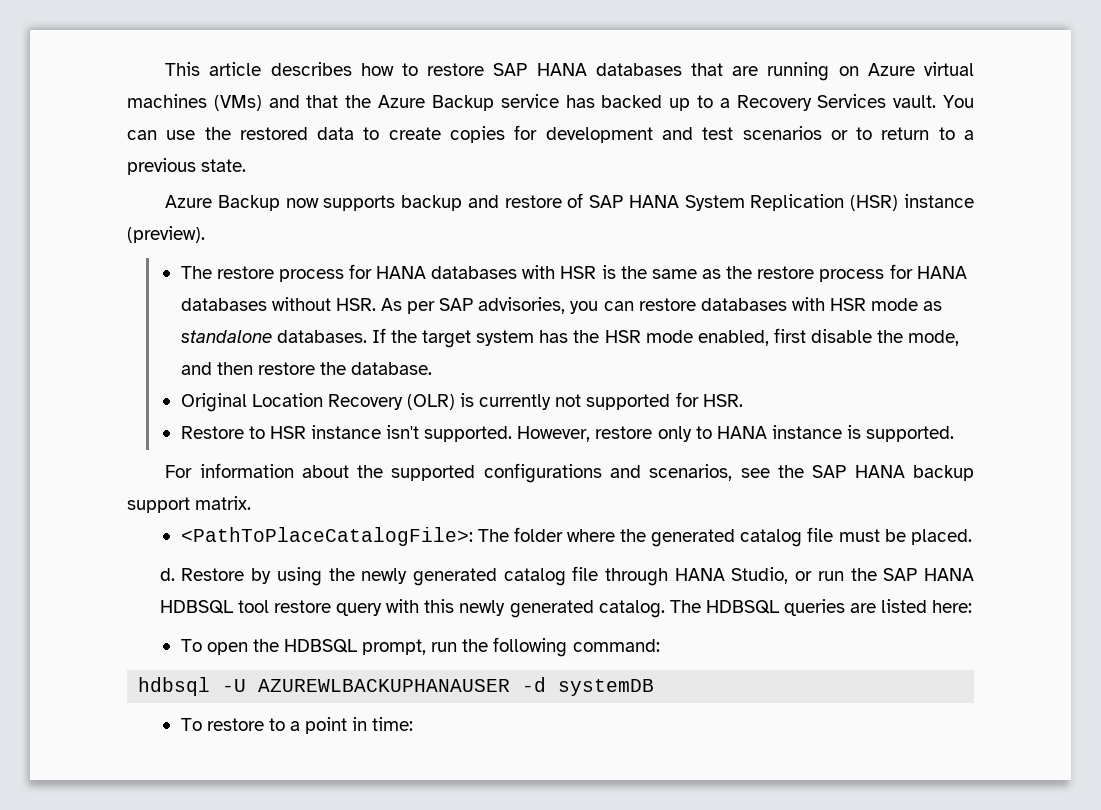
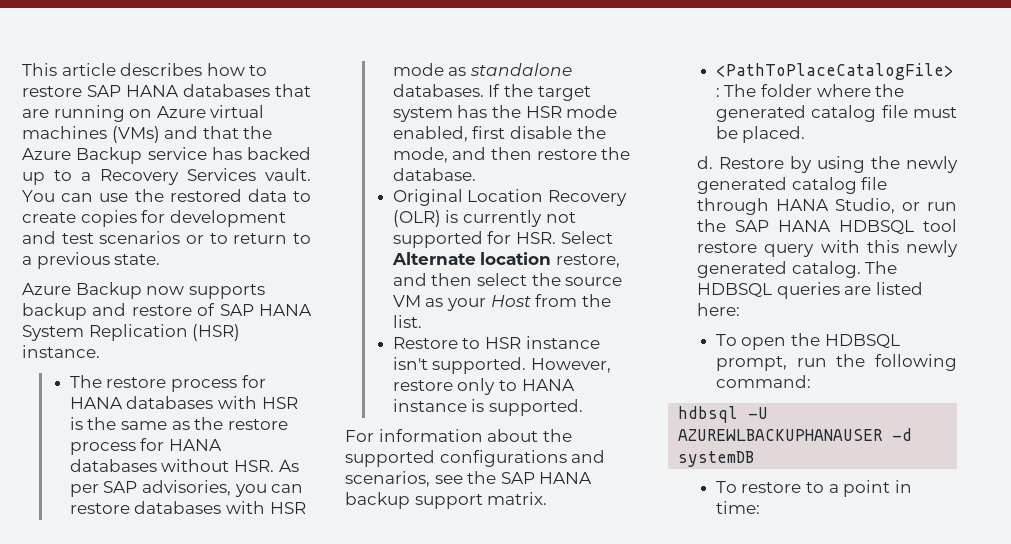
[904,194,974,208] [127,226,205,243] instance (preview). -> [22,345,100,358] instance.
(743, 400) none -> [560,231,613,244] [391,252,621,268] [392,273,623,286] [392,294,611,311] [392,315,422,328] Select Alternate location restore, and then select the source VM as your Host from the list.

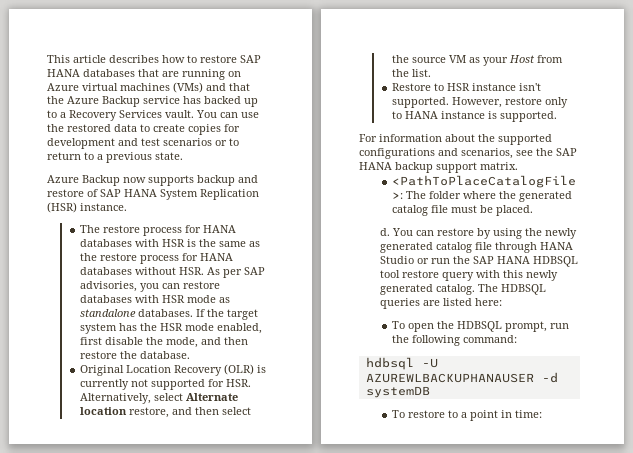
[560,231,613,244] Select -> [80,393,184,404] Alternatively, select
[719,157,785,169] Restore -> [391,228,474,236] You can restore
[835,198,896,214] Studio, -> [379,256,414,264] Studio

